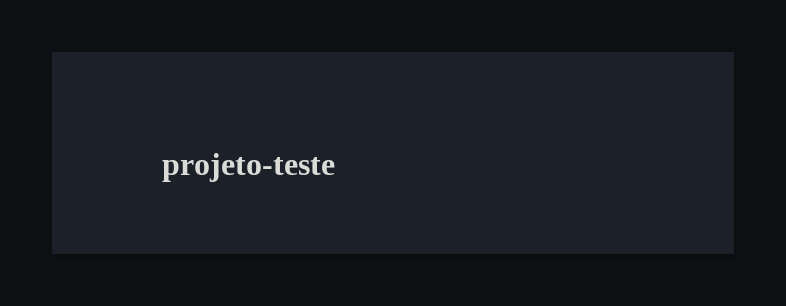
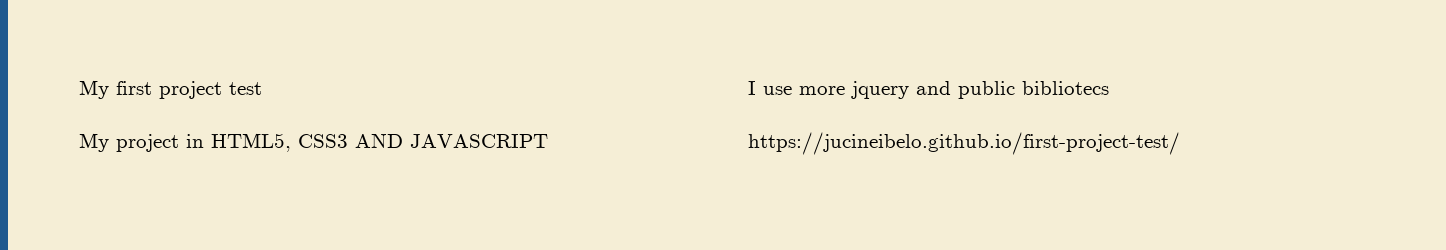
[162,153,335,182] projeto-teste -> [79,80,262,99] [79,133,548,152] [748,81,1109,99] [748,132,1180,155] My first project test // My project in HTML5, CSS3 AND JAVASCRIPT // I use more jquery and public bibliotecs // https://jucineibelo.github.io/first-project-test/

